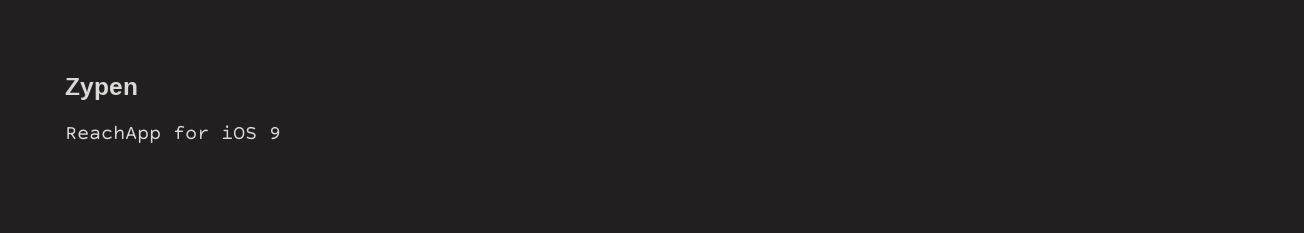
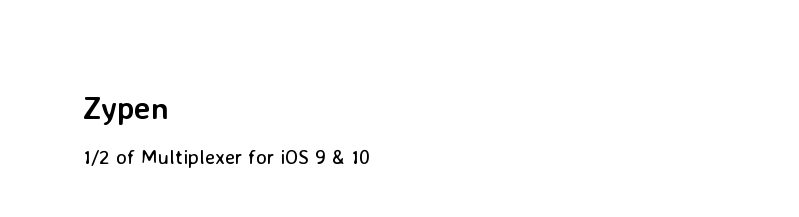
[65,125,161,143] ReachApp -> [83,150,242,168] 1/2 of Multiplexer
(281, 133) none -> [332,149,370,164] & 10

